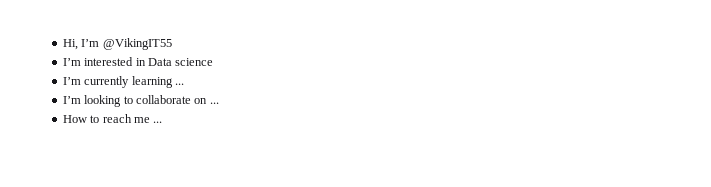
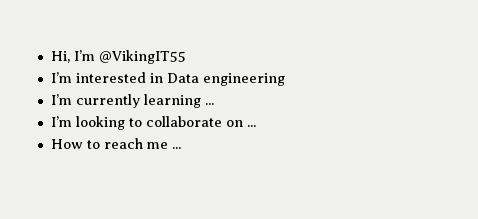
[175,58,214,66] science -> [202,73,285,86] engineering

